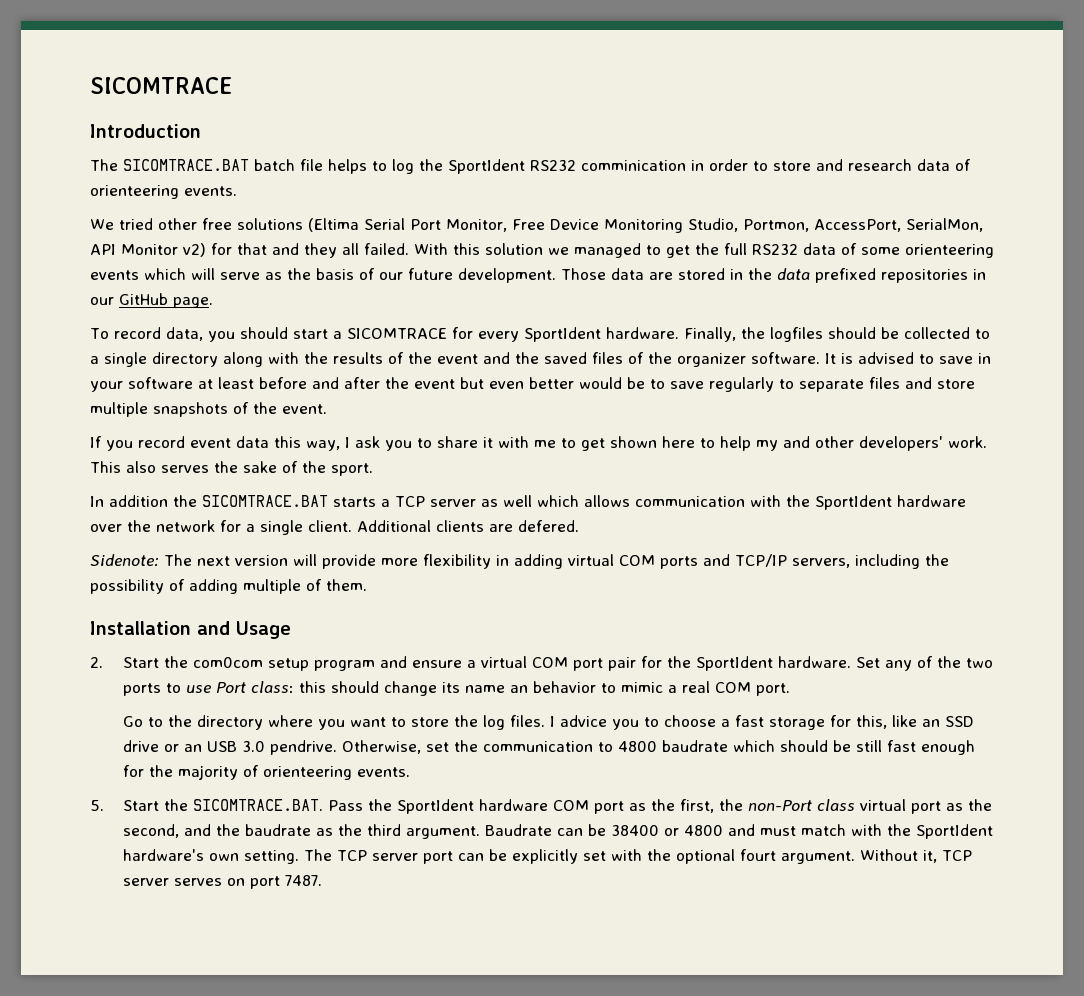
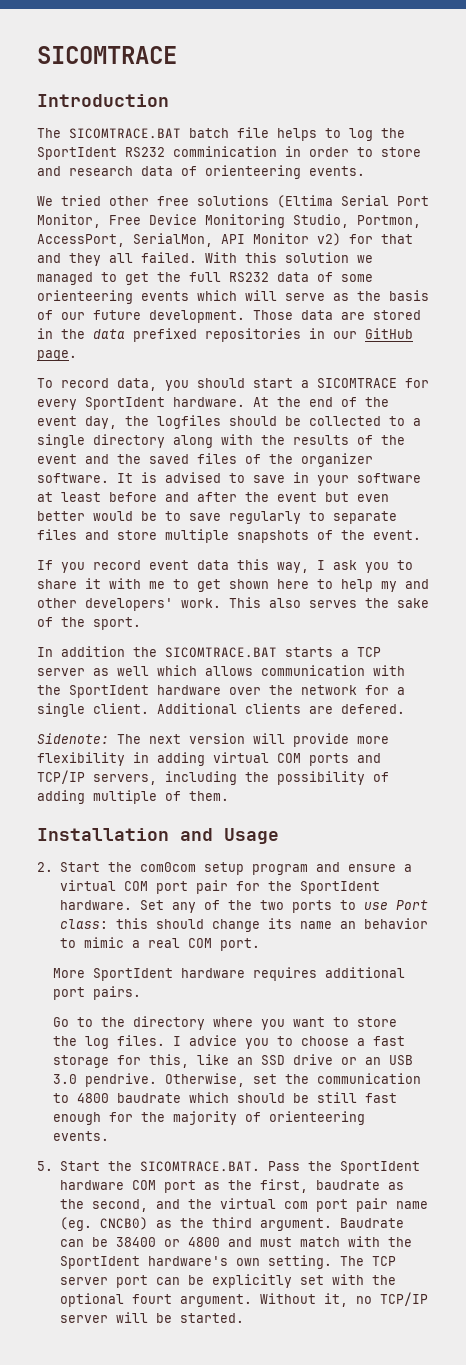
[683,327,736,342] Finally, -> [253,397,389,407] [37,416,117,429] At the end of the event day,
(791, 689) none -> [53,967,406,981] [53,986,142,1000] // More SportIdent hardware requires additional port pairs.
[719,799,942,814] the non-Port class virtual port -> [315,1180,380,1190] baudrate
[245,824,312,836] baudrate -> [219,1198,428,1212] [59,1217,148,1231] virtual com port pair name (eg. CNCB0)
[942,850,973,861] [123,875,323,889] TCP server serves on port 7487. -> [355,1292,428,1306] [59,1312,244,1323] no TCP/IP server will be started.

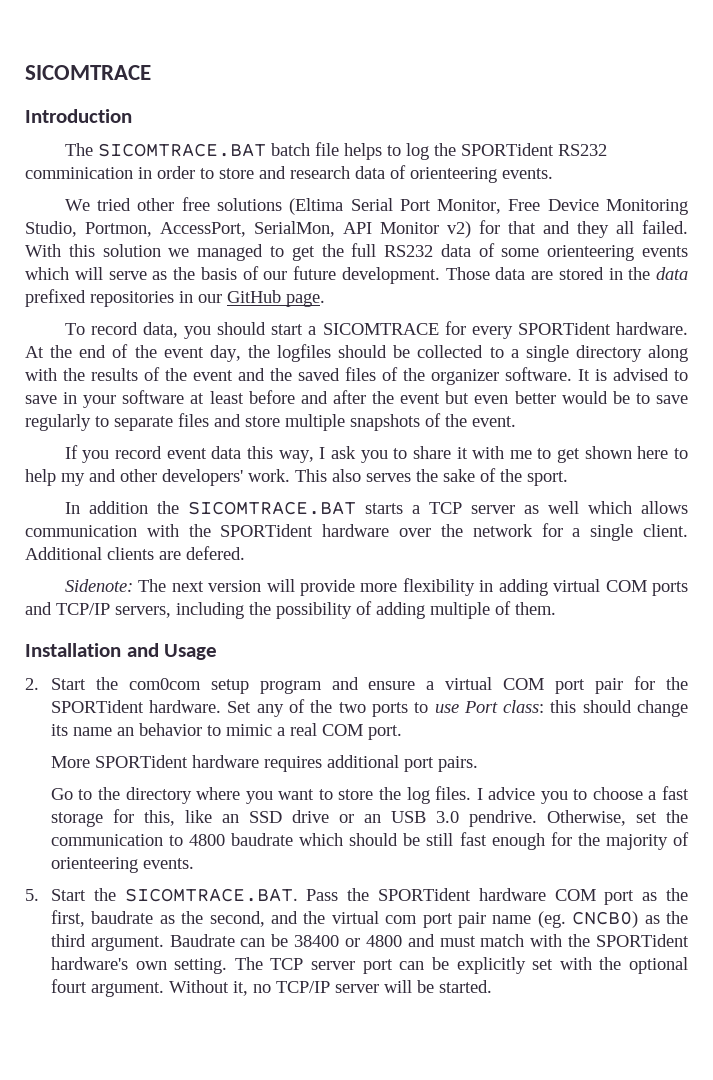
[37,147,117,160] SportIdent -> [460,143,554,156] SPORTident
[85,397,165,410] SportIdent -> [517,322,611,335] SPORTident
[69,685,149,698] SportIdent -> [220,524,314,537] SPORTident
[299,881,380,894] SportIdent -> [50,700,144,713] SPORTident
[93,968,174,981] SportIdent -> [94,755,188,768] SPORTident
[339,1161,420,1174] SportIdent -> [377,888,471,901] SPORTident
[59,1256,140,1269] SportIdent -> [595,934,689,947] SPORTident

